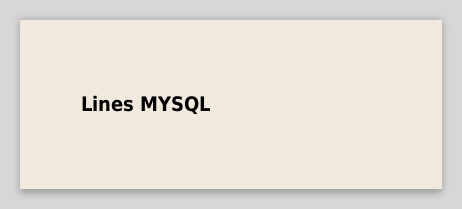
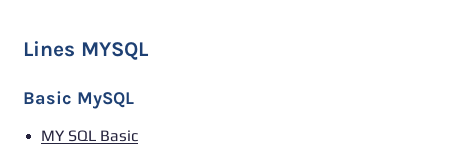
(210, 105) none -> [23,91,134,109] [40,130,139,142] // Basic MySQL // MY SQL Basic

